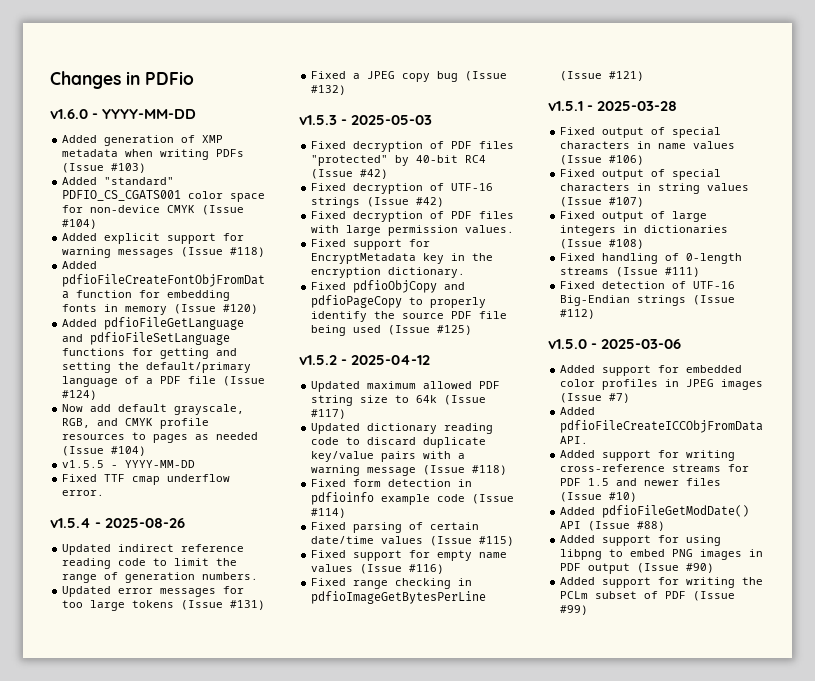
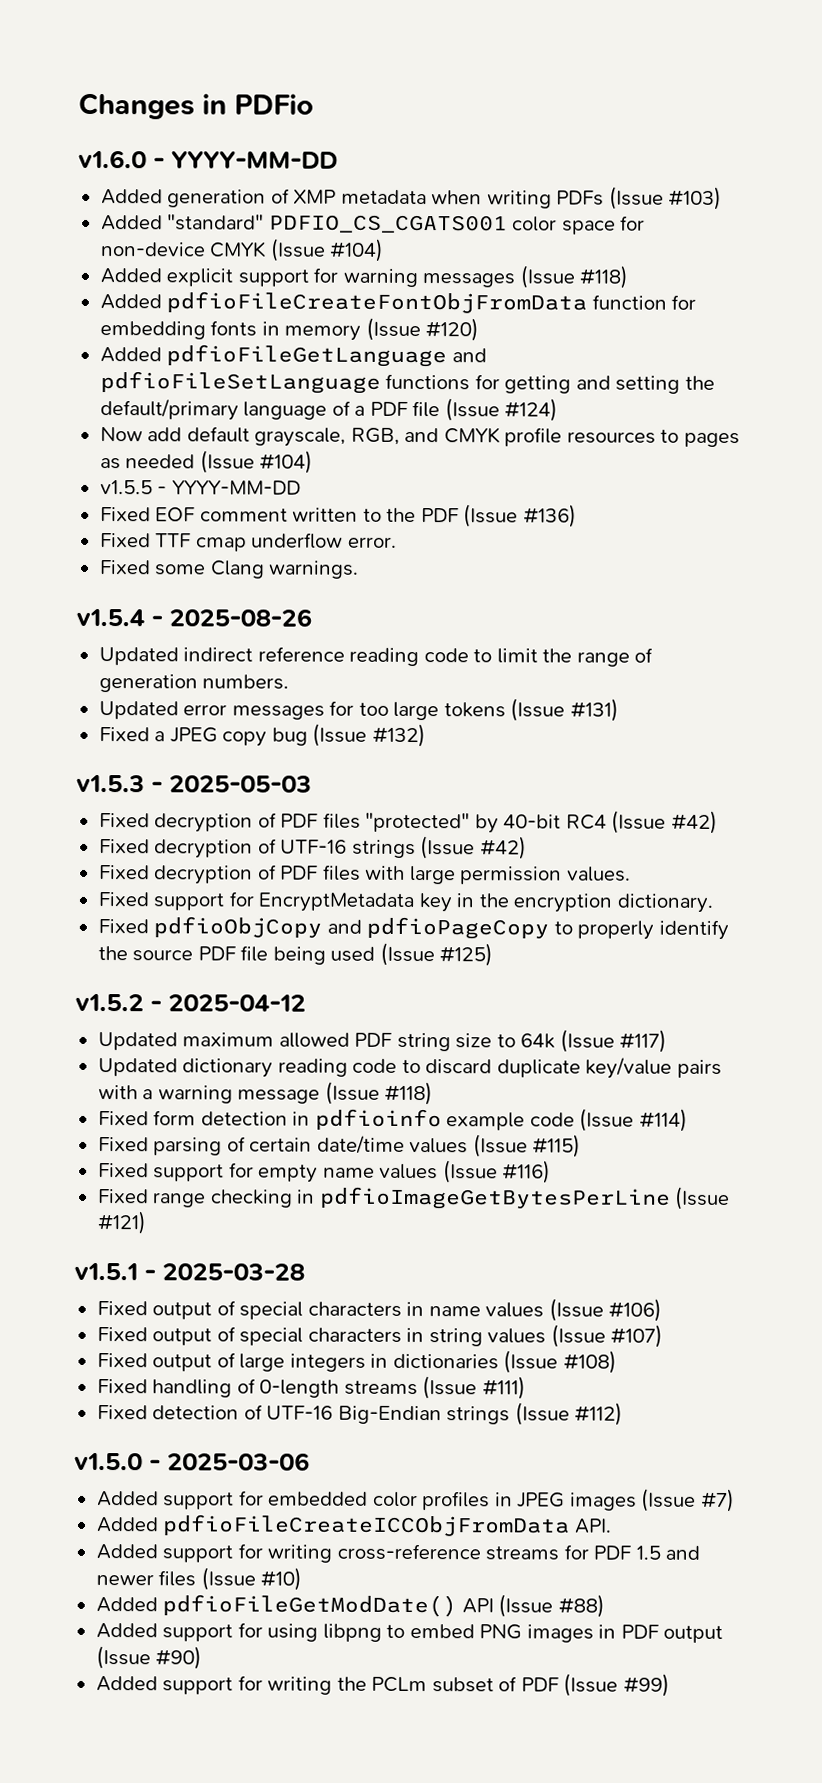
(196, 464) none -> [99,504,577,528] // Fixed EOF comment written to the PDF (Issue #136)
(105, 493) none -> [98,560,360,579] // Fixed some Clang warnings.

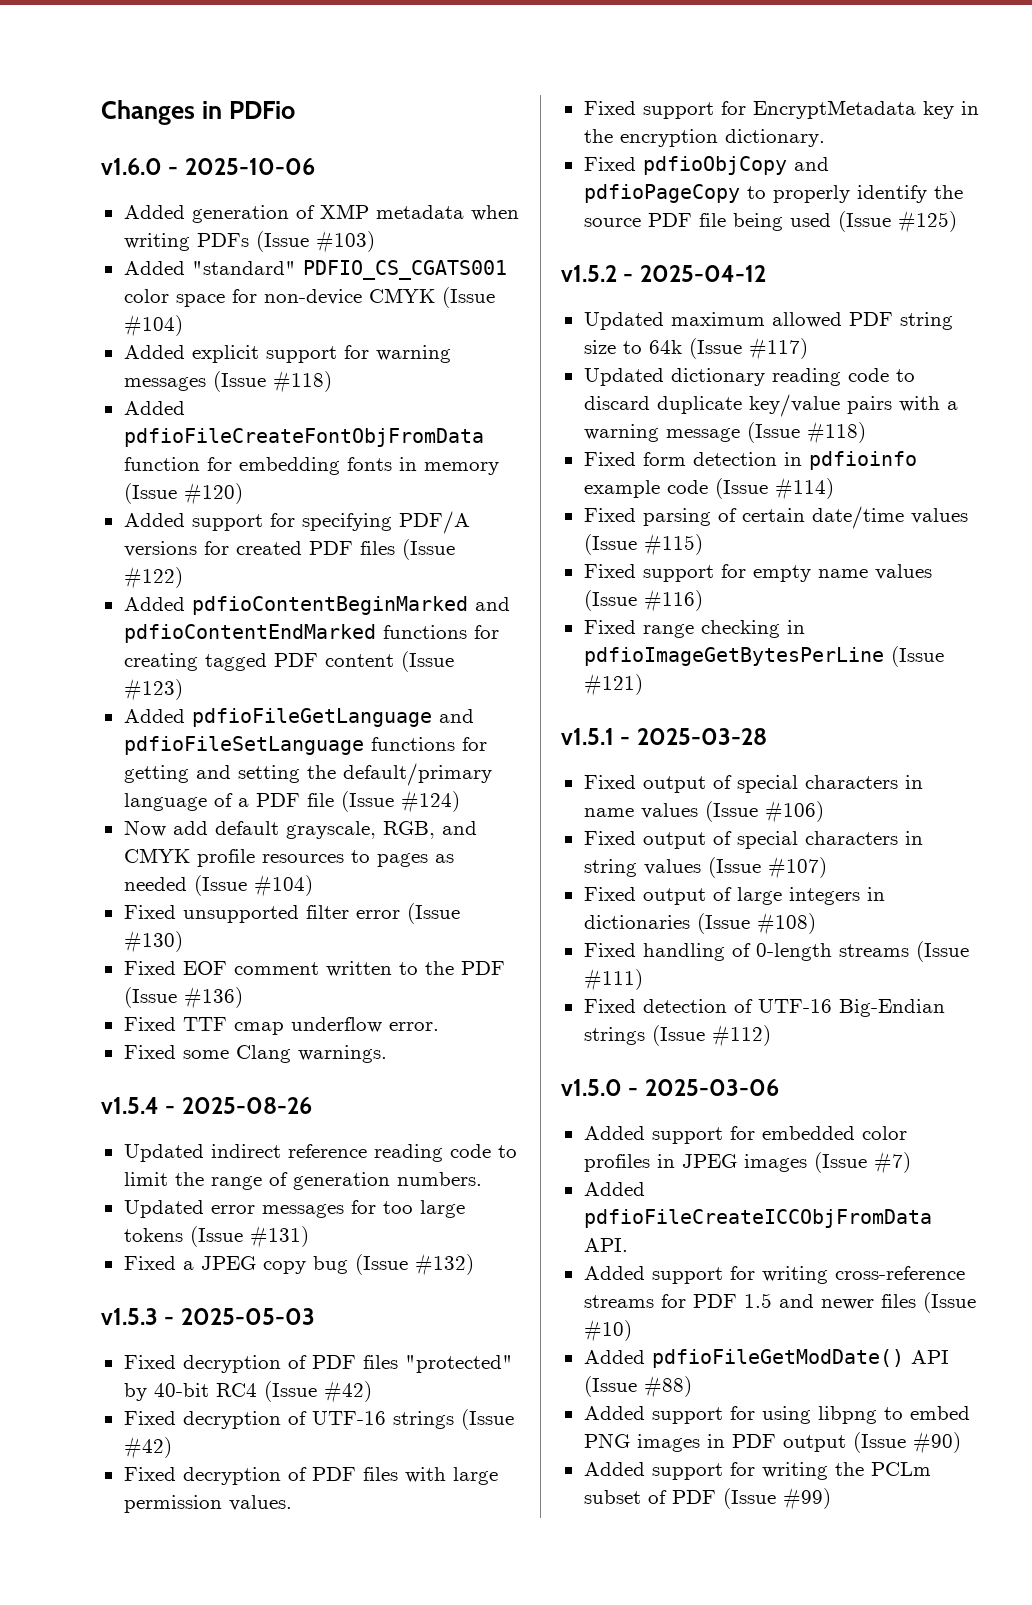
[171,151,338,169] YYYY-MM-DD -> [184,158,315,175] 2025-10-06
(480, 330) none -> [123,511,470,534] [123,539,455,560] [123,566,183,589] [123,596,510,615] [123,624,499,643] [123,651,454,672] [123,678,183,701] // Added support for specifying PDF/A versions for created PDF files (Issue #122) // Added pdfioContentBeginMarked and pdfioContentEndMarked functions for creating tagged PDF content (Issue #123)
[99,480,301,495] v1.5.5 - YYYY-MM-DD -> [123,903,460,924] [123,930,183,953] Fixed unsupported filter error (Issue #130)

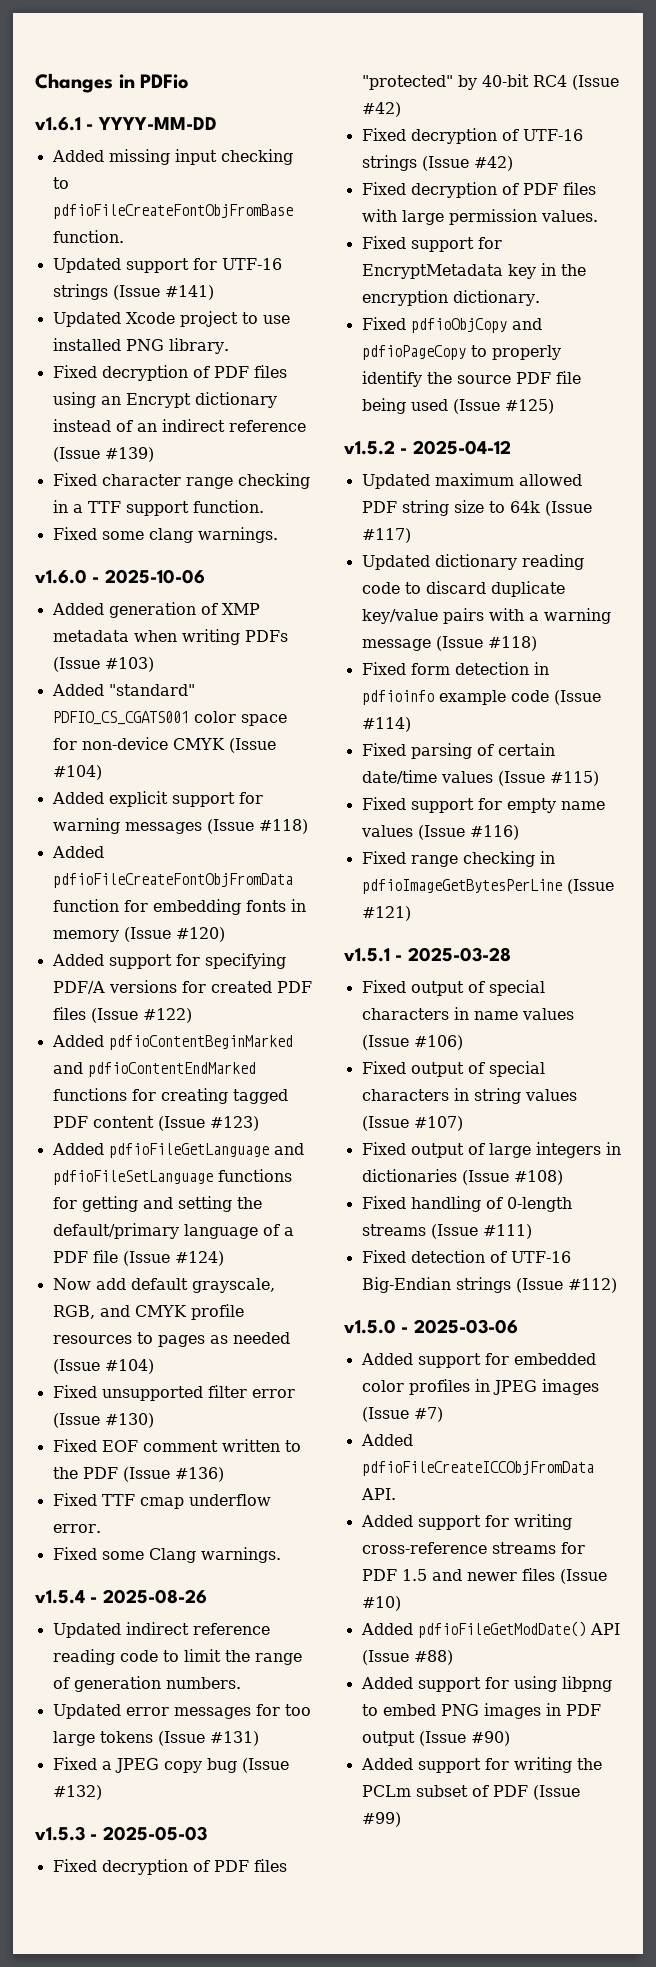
(295, 110) none -> [35,117,217,131] [51,149,293,165] [52,177,69,189] [52,204,293,219] [52,230,124,243] [52,258,282,273] [52,284,214,300] [52,311,290,327] [52,338,229,354] [52,365,287,381] [52,392,277,408] [52,419,306,432] [52,447,154,462] [52,473,310,489] [52,500,264,516] [52,527,278,543] // v1.6.1 - YYYY-MM-DD // Added missing input checking to pdfioFileCreateFontObjFromBase function. // Updated support for UTF-16 strings (Issue #141) // Updated Xcode project to use installed PNG library. // Fixed decryption of PDF files using an Encrypt dictionary instead of an indirect reference (Issue #139) // Fixed character range checking in a TTF support function. // Fixed some clang warnings.

